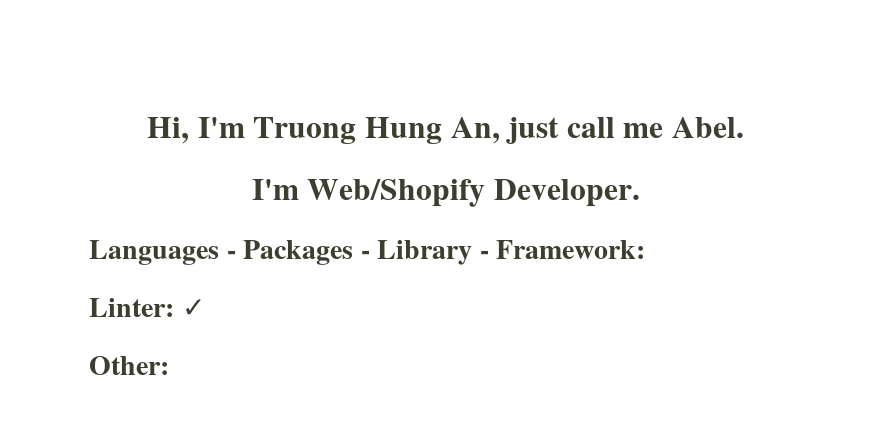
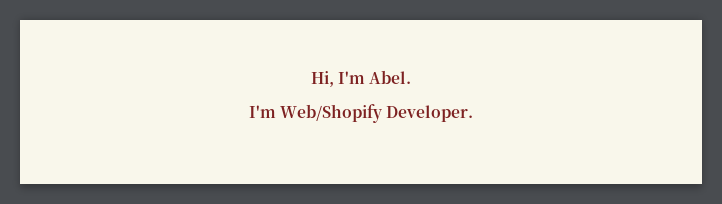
[253,117,744,145] [251,179,640,207] [89,240,646,265] [89,298,205,317] [89,356,169,375] Truong Hung An, just call me Abel. // I'm Web/Shopify Developer. // Languages - Packages - Library - Framework: // Linter: ✓ // Other: -> [369,70,412,84] [248,104,474,123] Abel. // I'm Web/Shopify Developer.

